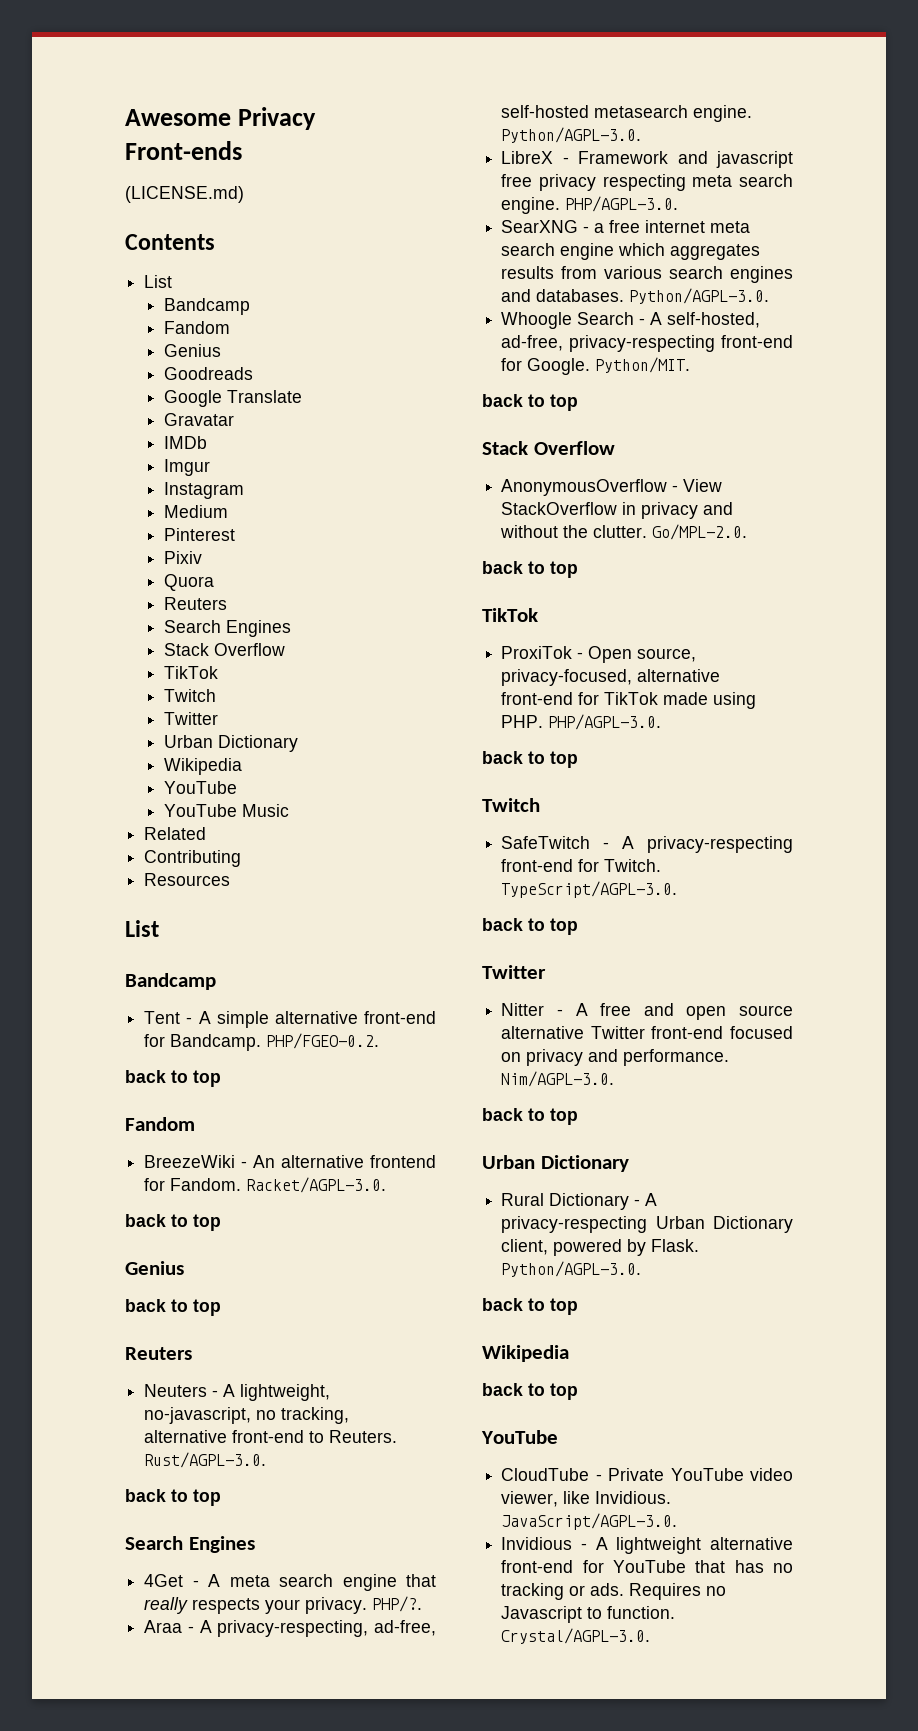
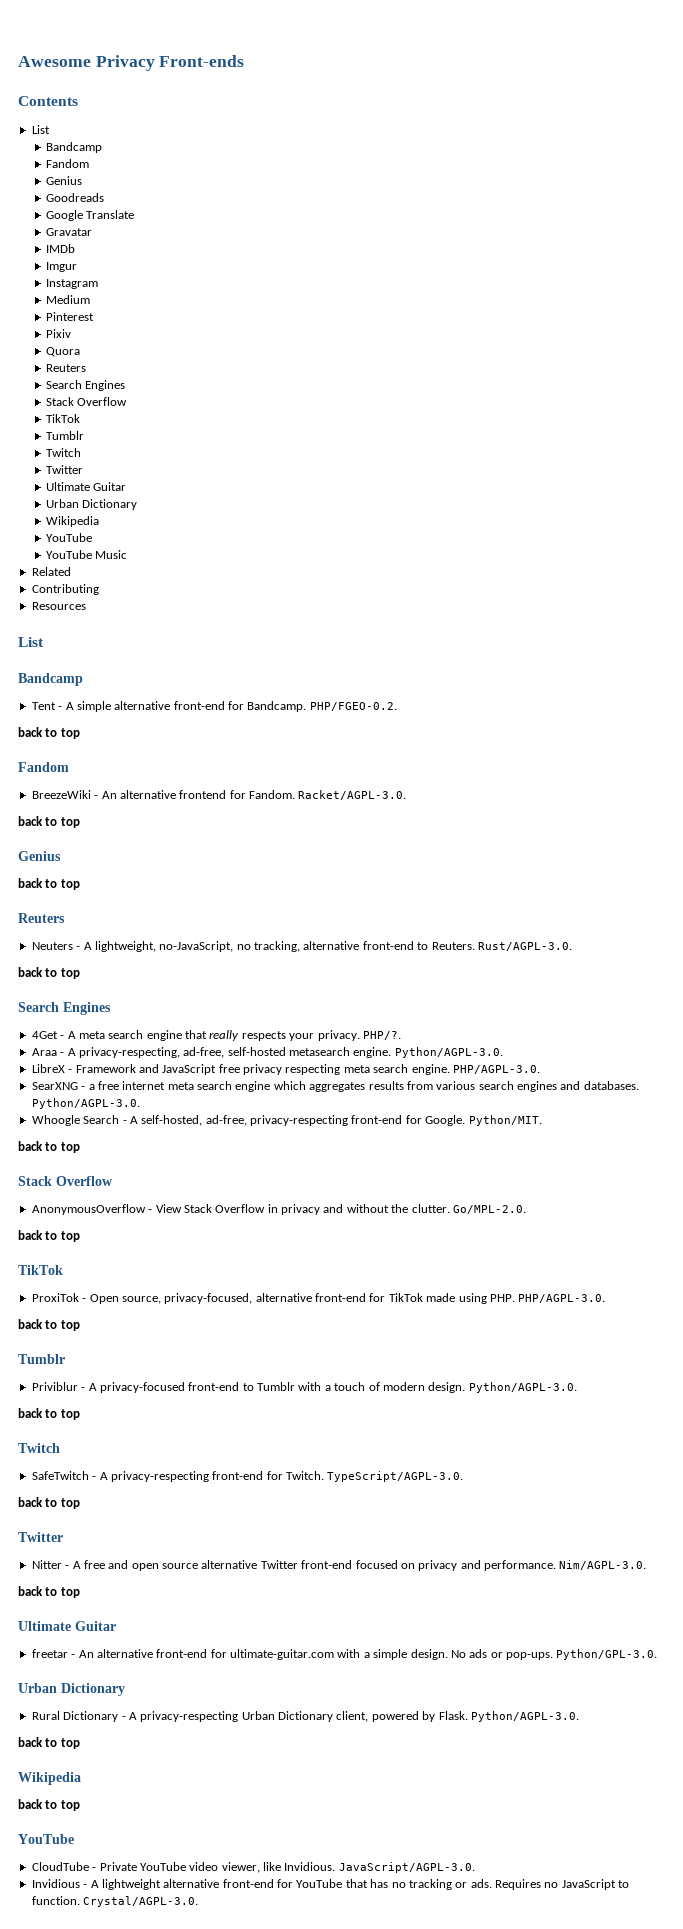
[125,186,244,203] // (LICENSE.md) -> (245, 61) none
(219, 672) none -> [45,431,84,440] // Tumblr
(219, 718) none -> [45,482,127,491] // Ultimate Guitar
[144,1407,252,1424] no-javascript, -> [159,941,234,952] no-JavaScript,
[716,151,793,168] javascript -> [162,1064,217,1075] JavaScript
[501,502,618,515] StackOverflow -> [183,1204,266,1213] Stack Overflow
(578, 759) none -> [18,1354,65,1364] [31,1382,577,1393] [18,1408,80,1420] // Tumblr // Priviblur - A privacy-focused front-end to Tumblr with a touch of modern design. Python/AGPL-3.0. // back to top
(578, 1116) none -> [18,1621,116,1631] [31,1649,658,1660] // Ultimate Guitar // freetar - An alternative front-end for ultimate-guitar.com with a simple design. No ads or pop-ups. Python/GPL-3.0.
[501,1606,583,1623] Javascript -> [561,1879,616,1890] JavaScript

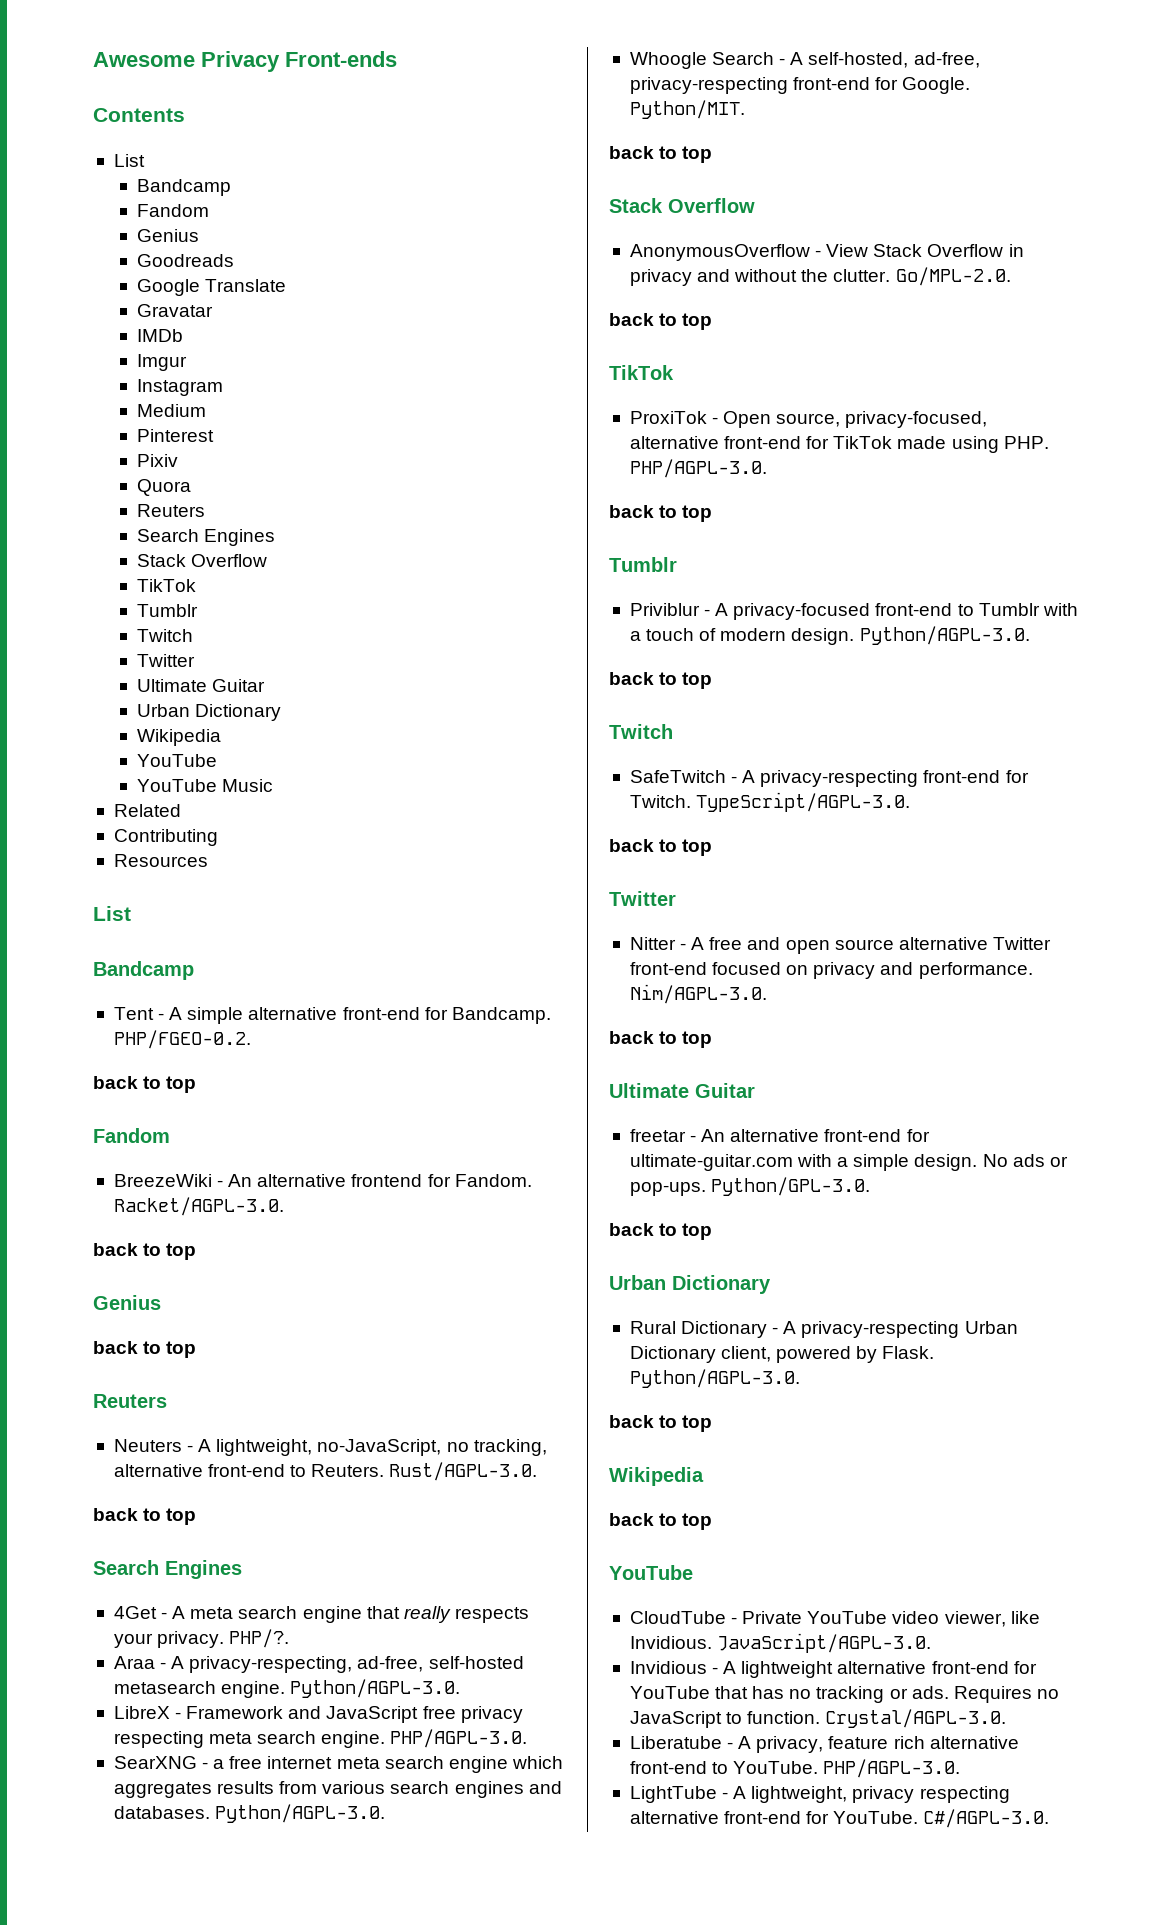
(658, 1654) none -> [609,1223,713,1240] // back to top
(199, 1901) none -> [629,1736,1019,1753] [629,1759,961,1778] [629,1786,1010,1803] [629,1809,1050,1828] // Liberatube - A privacy, feature rich alternative front-end to YouTube. PHP/AGPL-3.0. // LightTube - A lightweight, privacy respecting alternative front-end for YouTube. C#/AGPL-3.0.

